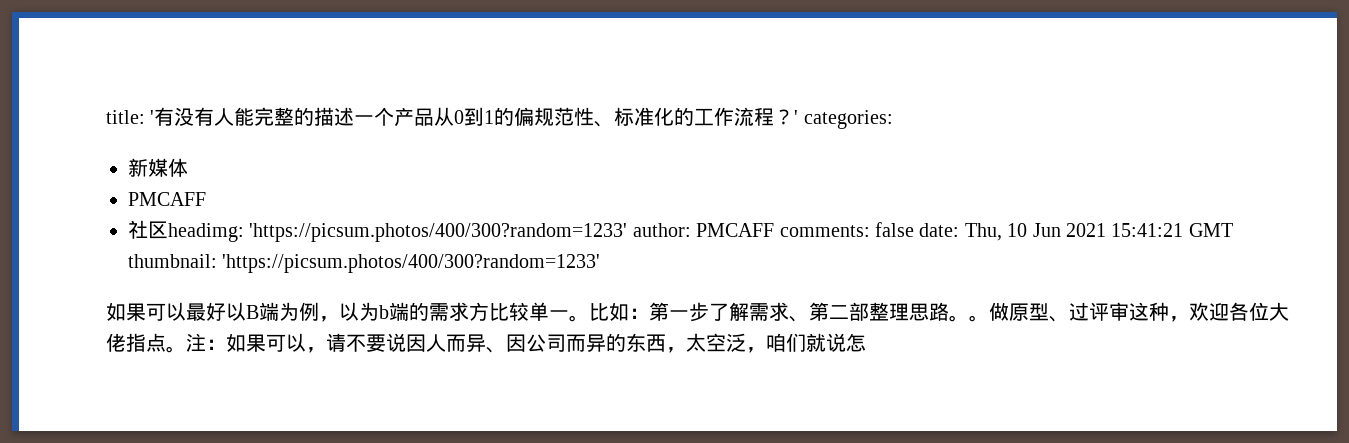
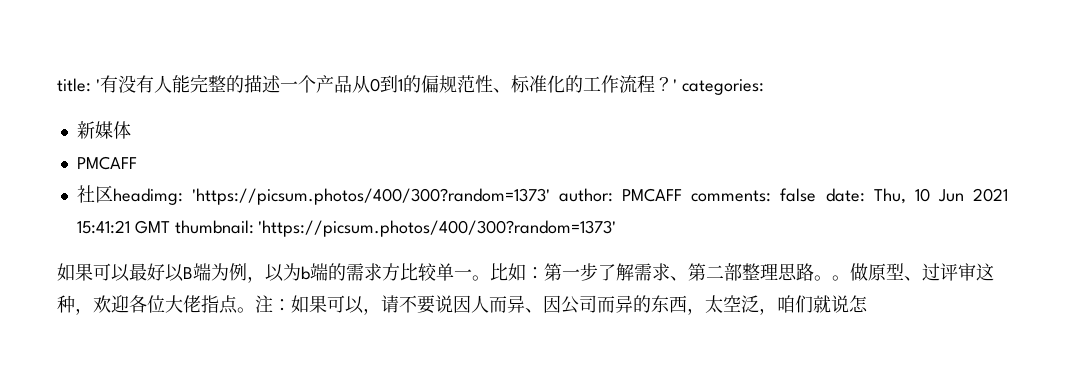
[249,223,628,242] 'https://picsum.photos/400/300?random=1233' -> [191,188,550,205] 'https://picsum.photos/400/300?random=1373'
[222,254,601,273] 'https://picsum.photos/400/300?random=1233' -> [258,220,617,237] 'https://picsum.photos/400/300?random=1373'

